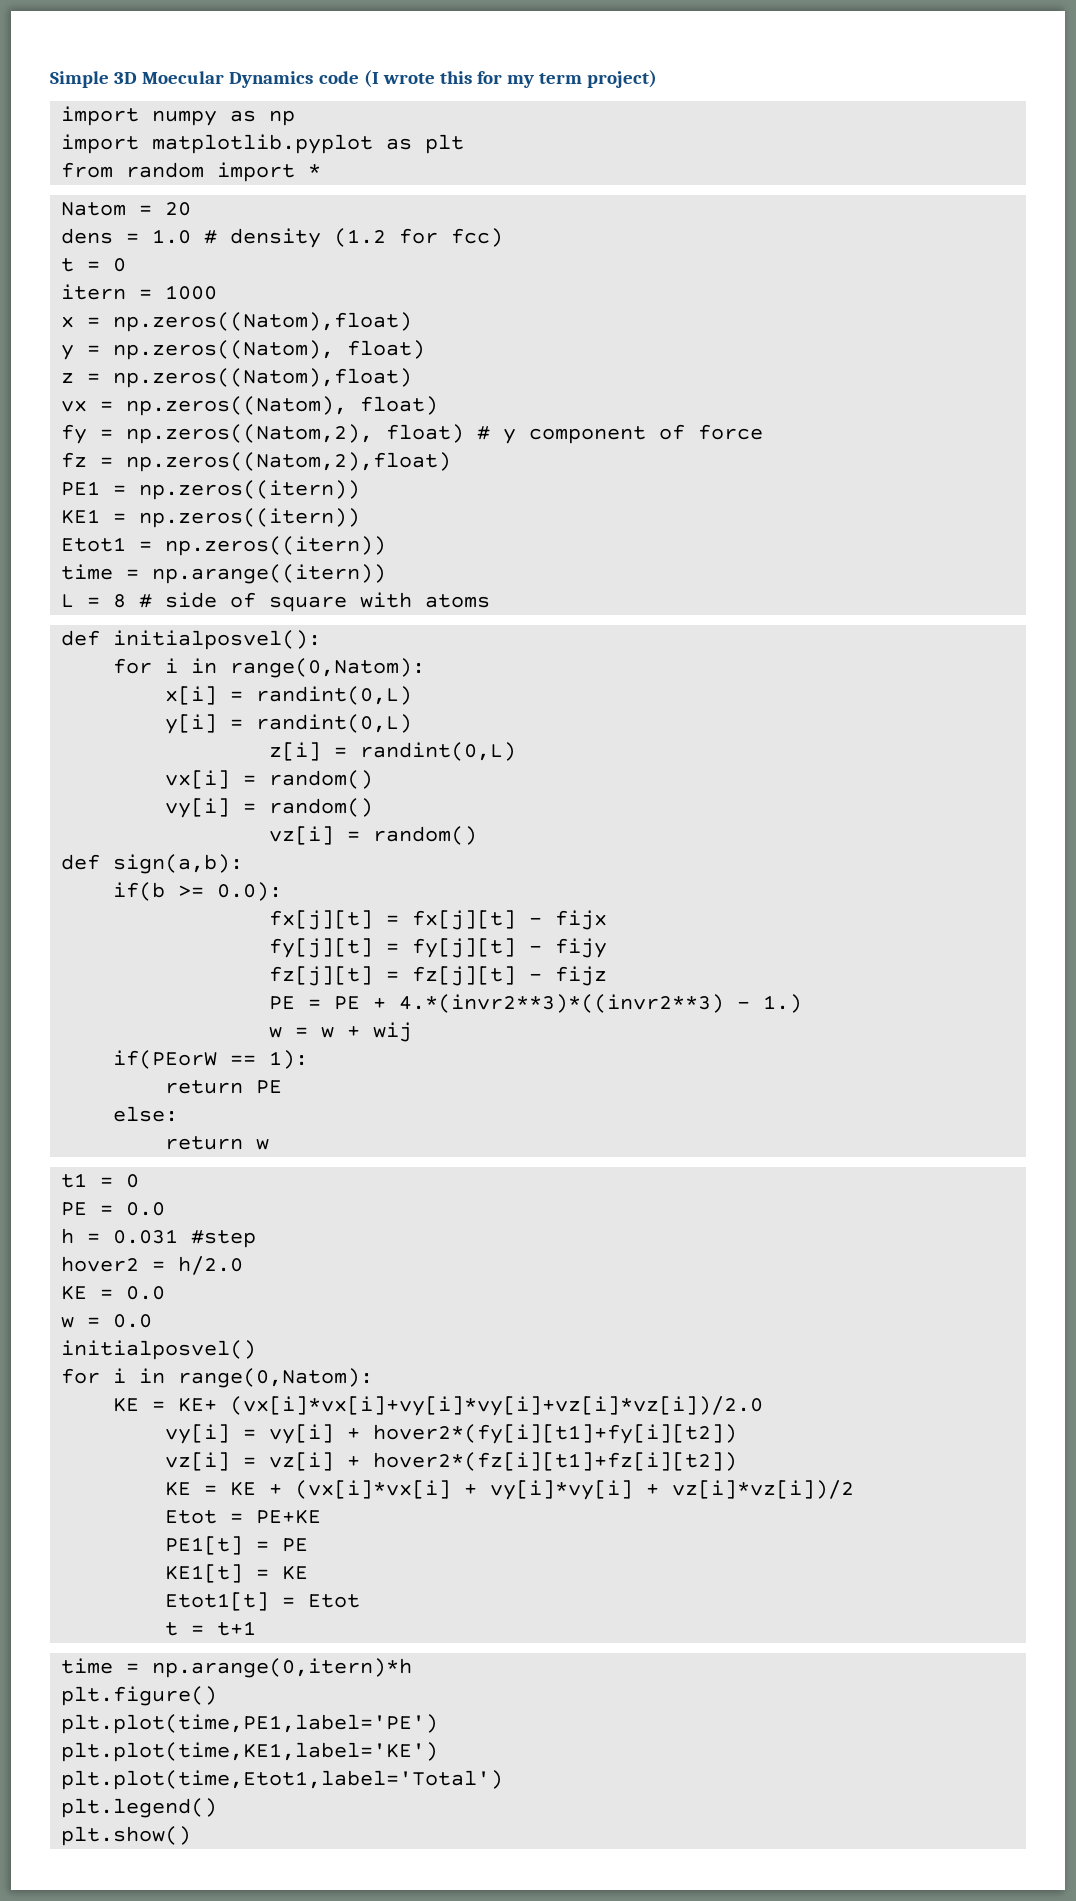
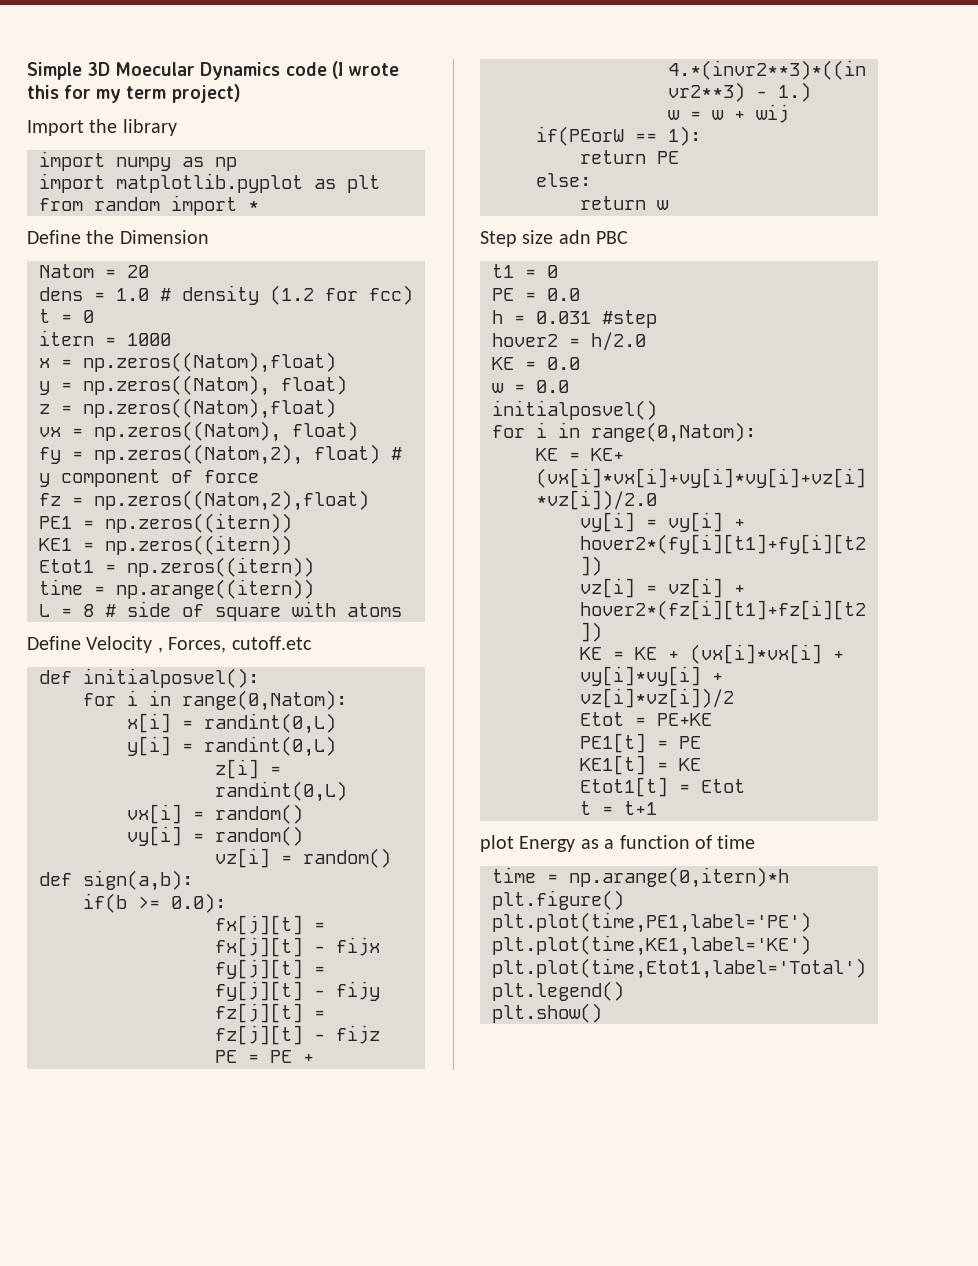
(658, 79) none -> [27,119,177,136] // Import the library
(322, 170) none -> [27,230,209,244] // Define the Dimension
(491, 601) none -> [27,636,312,653] // Define Velocity , Forces, cutoff.etc
(270, 1144) none -> [480,230,629,247] // Step size adn PBC
(257, 1628) none -> [480,835,756,852] // plot Energy as a function of time

